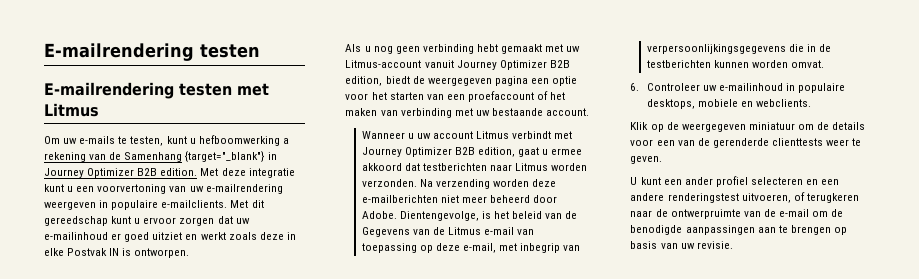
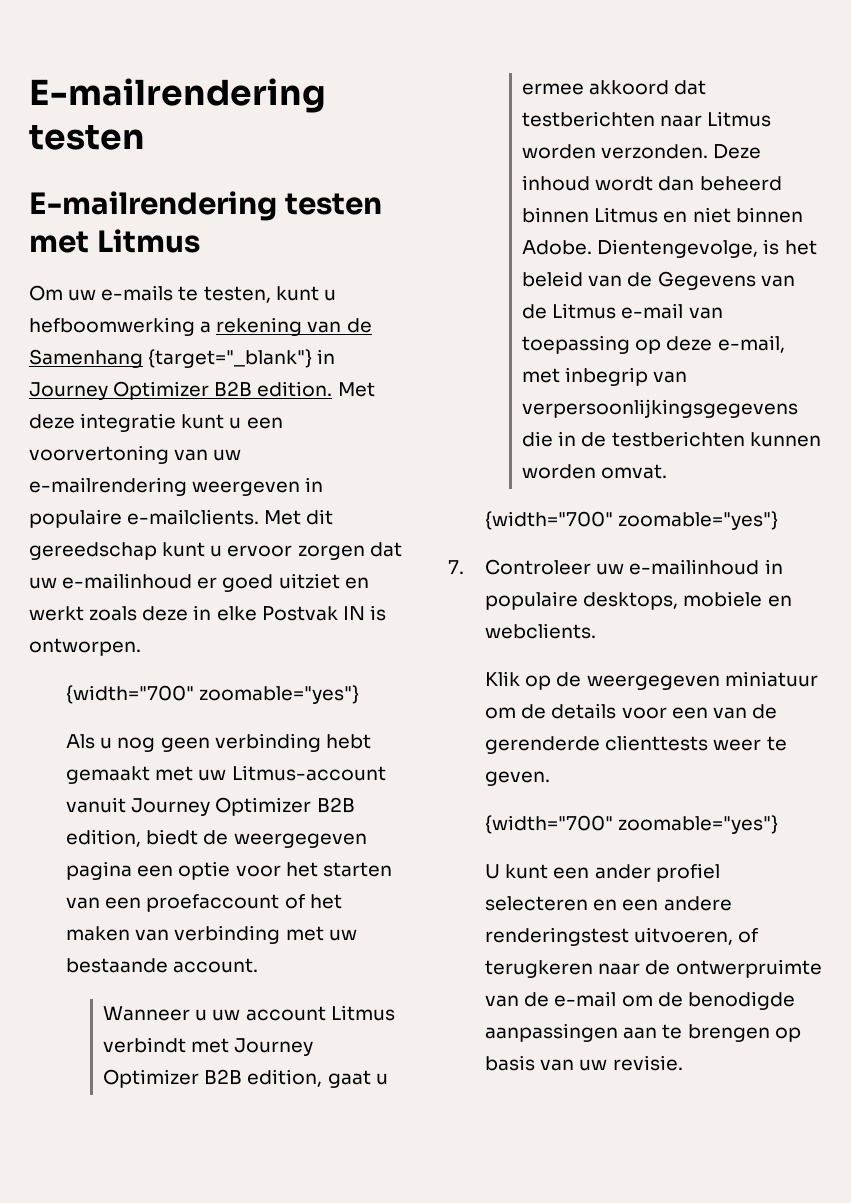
(190, 253) none -> [66,685,360,704] // {width="700" zoomable="yes"}
[419,179,557,189] [361,195,558,203] Na verzending worden deze e-mailberichten niet meer beheerd door -> [713,144,762,159] [522,175,782,191] [522,207,803,223] Deze inhoud wordt dan beheerd binnen Litmus en niet binnen
[630,83,640,91] 6. -> [485,511,779,530] [448,560,464,574] {width="700" zoomable="yes"} // 7.
(663, 160) none -> [485,815,779,834] // {width="700" zoomable="yes"}

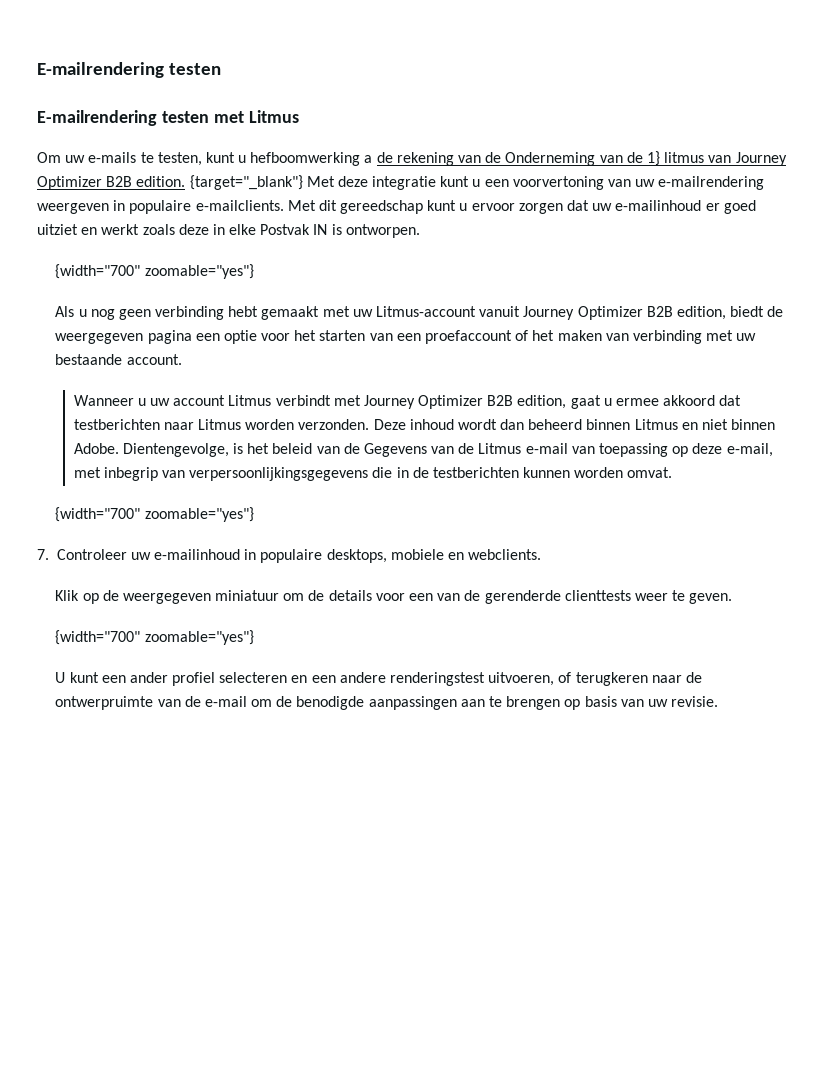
(212, 327) none -> [376,152,393,163] de
[29,349,336,368] Samenhang {target="_blank"} in -> [505,151,732,166] Onderneming van de 1} litmus van
(333, 389) none -> [189,175,303,190] {target="_blank"}

